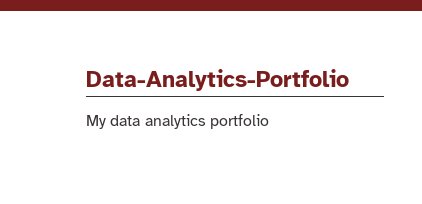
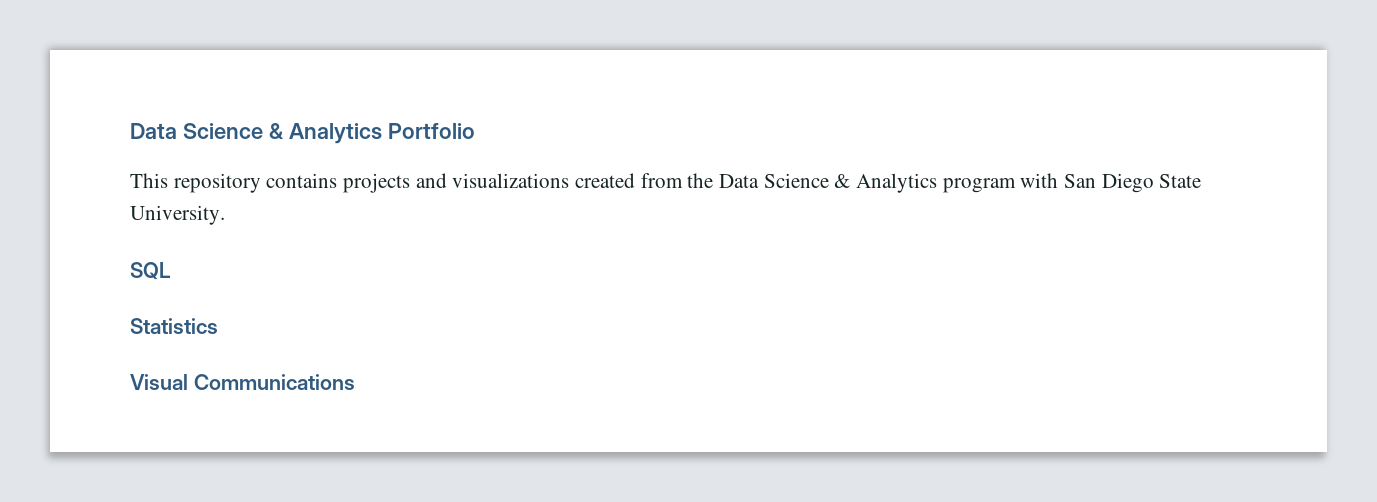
[86,69,349,91] [86,114,269,129] Data-Analytics-Portfolio // My data analytics portfolio -> [130,123,475,144] [130,173,1202,193] [130,205,225,225] [130,262,171,280] [130,318,218,334] [130,374,355,390] Data Science & Analytics Portfolio // This repository contains projects and visualizations created from the Data Science & Analytics program with San Diego State University. // SQL // Statistics // Visual Communications

